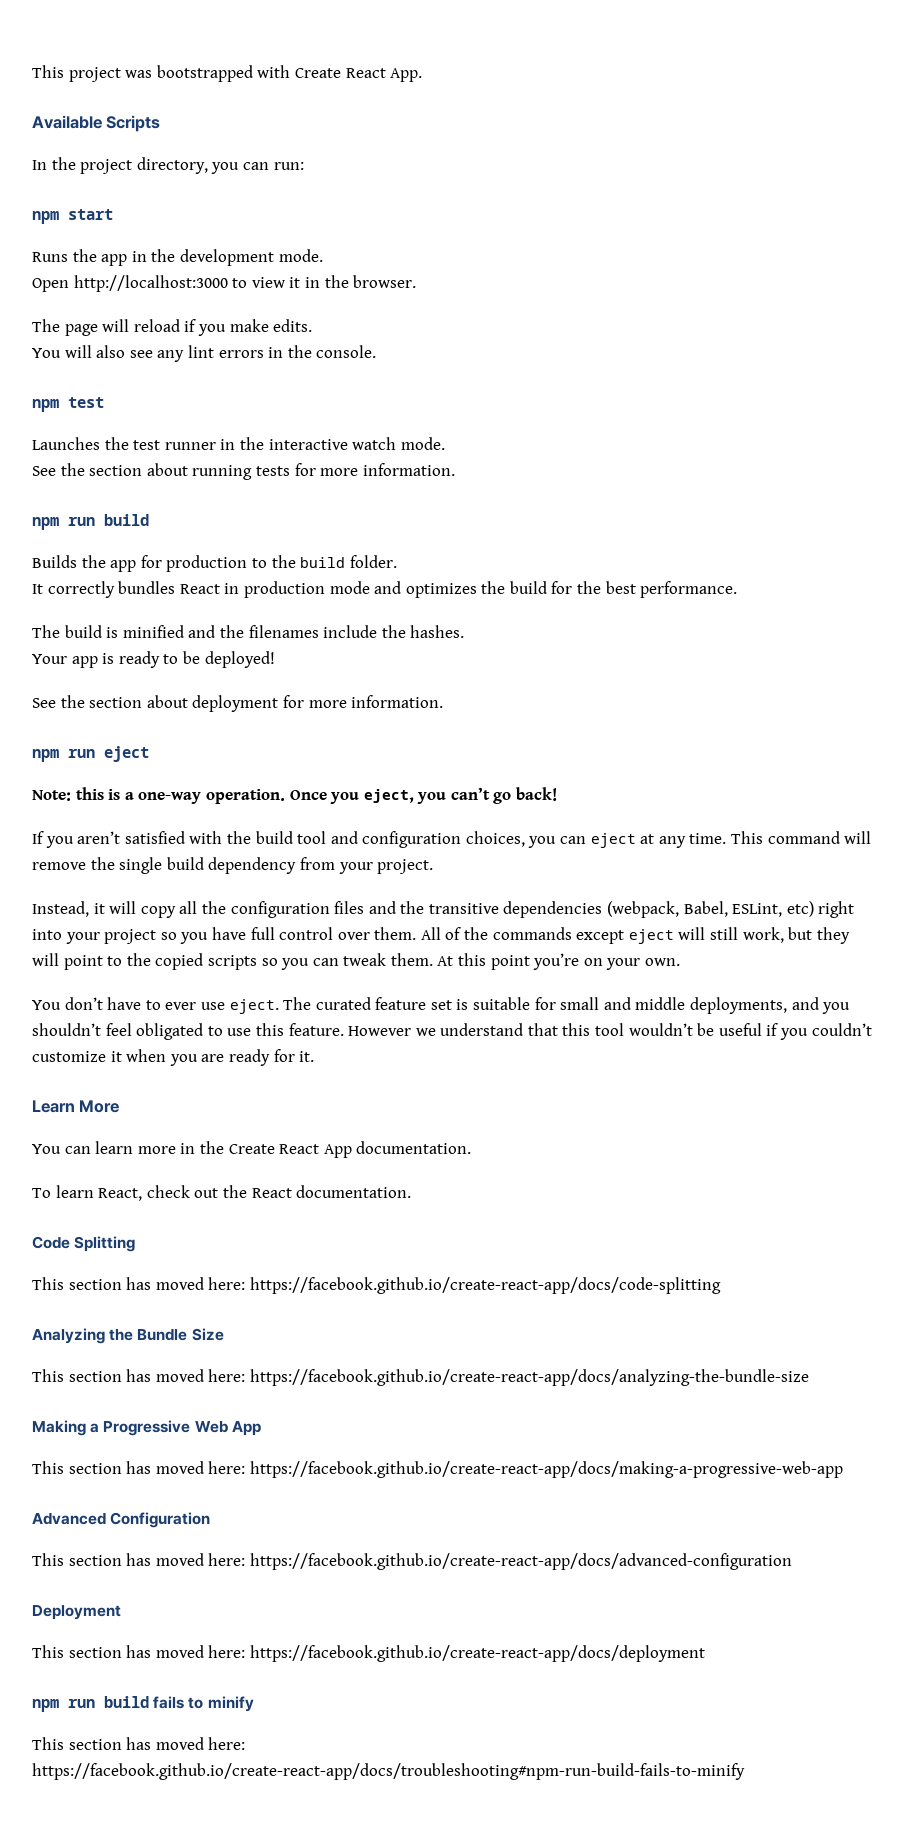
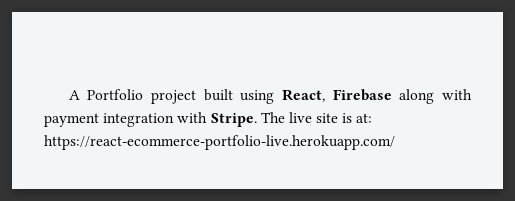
[32,65,423,82] [32,115,161,132] [32,157,304,174] [32,209,113,224] [32,249,323,266] [32,275,417,292] [32,319,313,336] [32,345,377,362] [32,397,104,412] [32,437,445,450] [32,463,455,480] [32,514,149,530] [32,555,397,572] [32,581,738,598] [32,625,465,638] [32,651,275,668] [32,695,444,712] [32,746,149,762] [32,787,558,804] [32,831,872,848] [32,857,434,874] [32,901,855,918] [32,927,850,944] [32,953,681,970] [32,997,851,1014] [32,1023,872,1040] [32,1049,315,1066] [32,1100,120,1113] [32,1141,472,1158] [32,1185,412,1201] [32,1236,136,1252] [32,1277,721,1294] [32,1328,224,1344] [32,1369,809,1386] [32,1420,261,1436] [32,1461,843,1478] [32,1512,211,1528] [32,1553,792,1570] [32,1605,121,1620] [32,1645,705,1662] [32,1696,254,1712] [32,1737,246,1750] [32,1763,745,1780] This project was bootstrapped with Create React App. // Available Scripts // In the project directory, you can run: // npm start // Runs the app in the development mode. // Open http://localhost:3000 to view it in the browser. // The page will reload if you make edits. // You will also see any lint errors in the console. // npm test // Launches the test runner in the interactive watch mode. // See the section about running tests for more information. // npm run build // Builds the app for production to the build folder. // It correctly bundles React in production mode and optimizes the build for the best performance. // The build is minified and the filenames include the hashes. // Your app is ready to be deployed! // See the section about deployment for more information. // npm run eject // Note: this is a one-way operation. Once you eject, you can’t go back! // If you aren’t satisfied with the build tool and configuration choices, you can eject at any time. This command will remove the single build dependency from your project. // Instead, it will copy all the configuration files and the transitive dependencies (webpack, Babel, ESLint, etc) right into your project so you have full control over them. All of the commands except eject will still work, but they will point to the copied scripts so you can tweak them. At this point you’re on your own. // You don’t have to ever use eject. The curated feature set is suitable for small and middle deployments, and you shouldn’t feel obligated to use this feature. However we understand that this tool wouldn’t be useful if you couldn’t customize it when you are ready for it. // Learn More // You can learn more in the Create React App documentation. // To learn React, check out the React documentation. // Code Splitting // This section has moved here: https://facebook.github.io/create-react-app/docs/code-splitting // Analyzing the Bundle Size // This section has moved here: https://facebook.github.io/create-react-app/docs/analyzing-the-bundle-size // Making a Progressive Web App // This section has moved here: https://facebook.github.io/create-react-app/docs/making-a-progressive-web-app // Advanced Configuration // This section has moved here: https://facebook.github.io/create-react-app/docs/advanced-configuration // Deployment // This section has moved here: https://facebook.github.io/create-react-app/docs/deployment // npm run build fails to minify // This section has moved here: https://facebook.github.io/create-react-app/docs/troubleshooting#npm-run-build-fails-to-minify -> [68,89,472,104] [44,112,373,127] [44,135,395,150] A Portfolio project built using React, Firebase along with payment integration with Stripe. The live site is at: https://react-ecommerce-portfolio-live.herokuapp.com/

